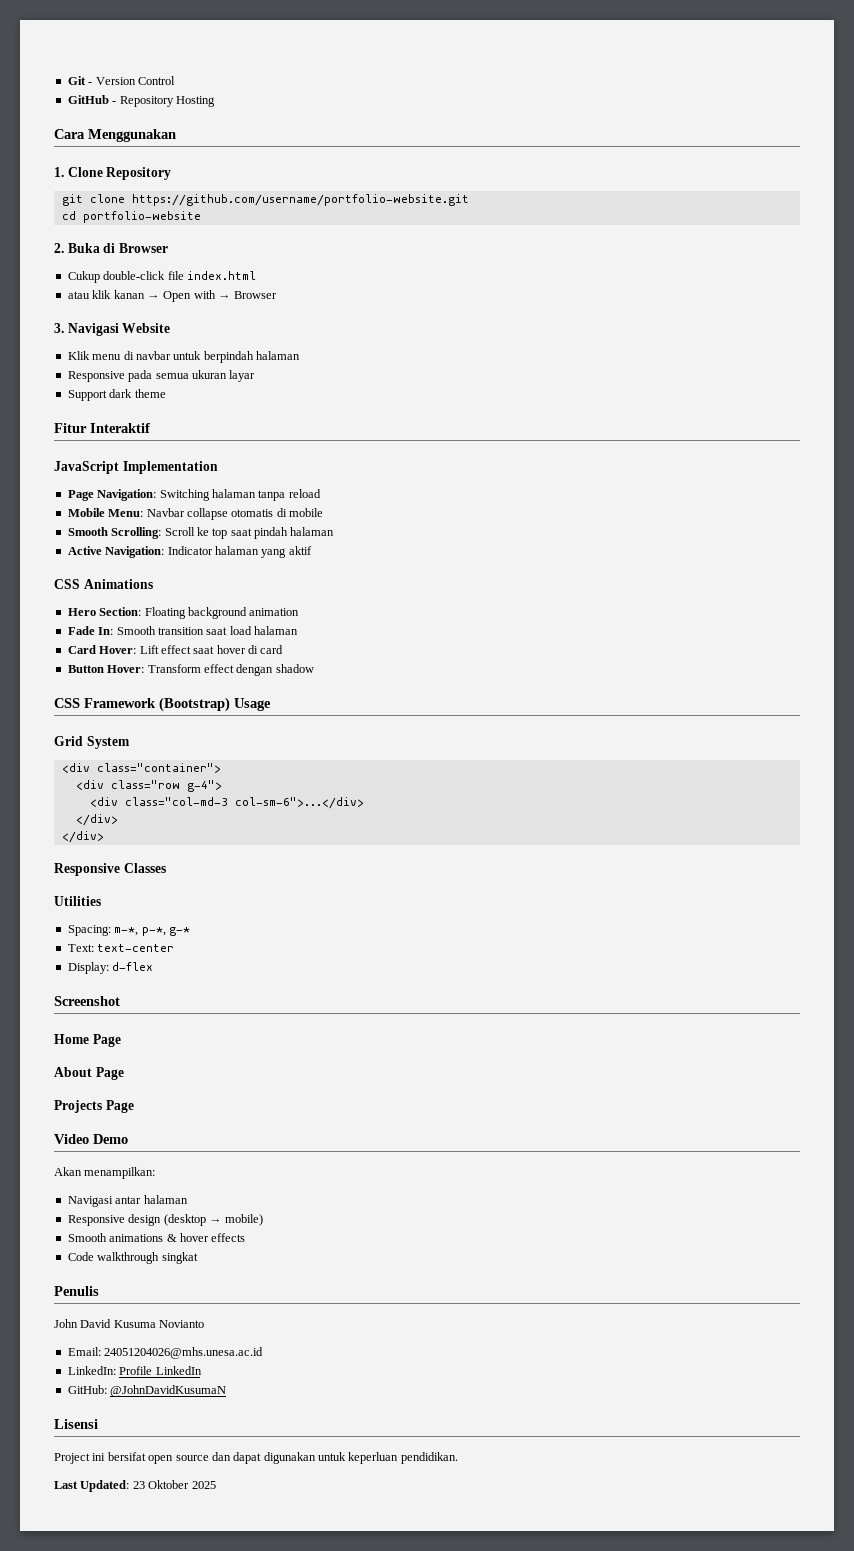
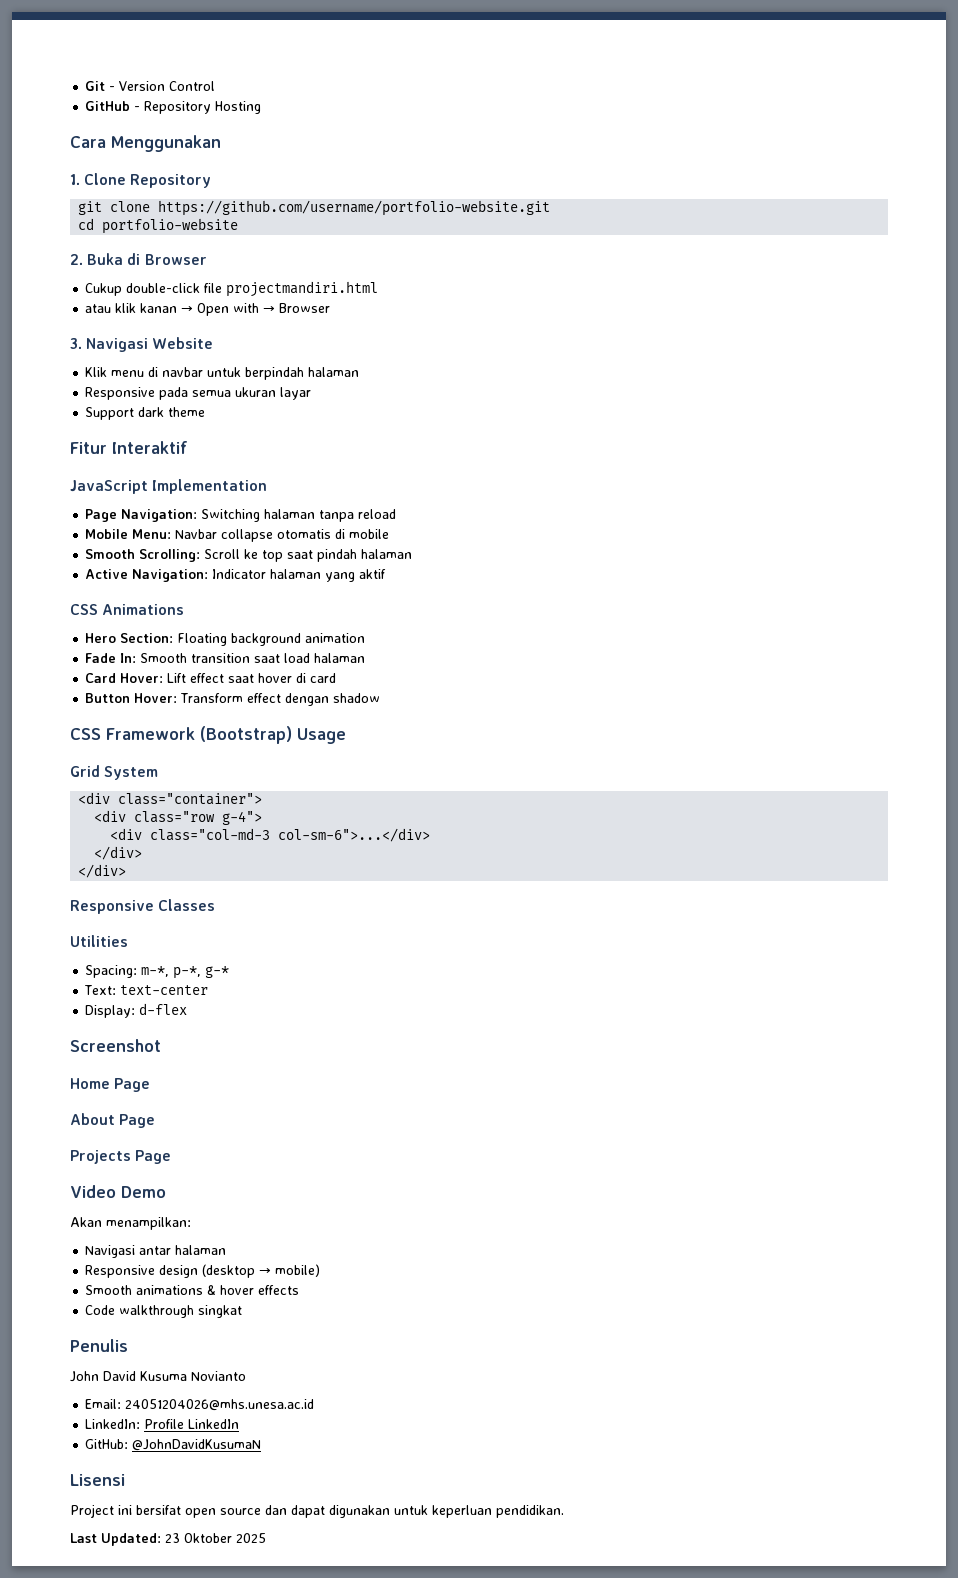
[186,271,256,280] index.html -> [226,281,379,297] projectmandiri.html

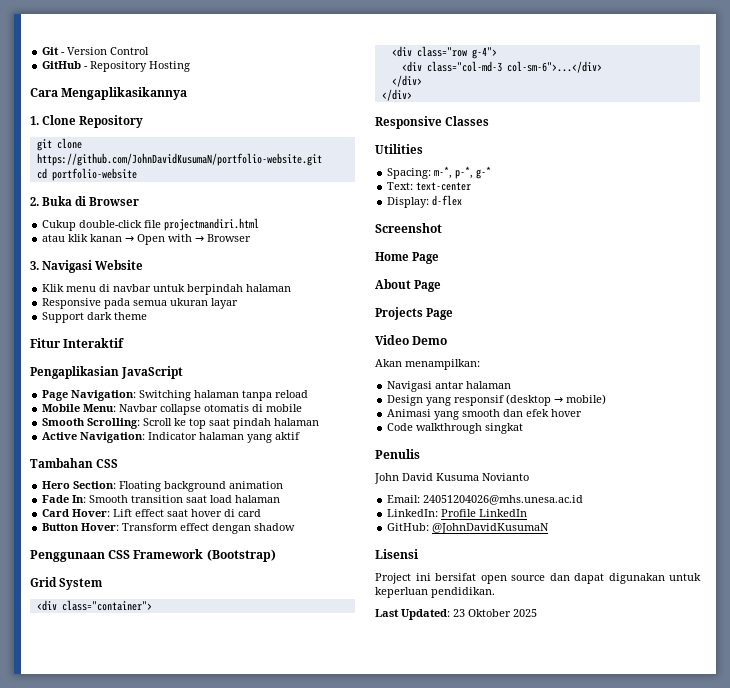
[111,135,221,152] Menggunakan -> [61,87,188,100] Mengaplikasikannya
[158,200,551,216] https://github.com/username/portfolio-website.git -> [36,153,322,166] https://github.com/JohnDavidKusumaN/portfolio-website.git
(188, 447) none -> [30,366,119,379] Pengaplikasian
[152,479,268,494] Implementation -> (184, 372) none
[70,604,185,615] CSS Animations -> [30,458,119,468] Tambahan CSS
(381, 698) none -> [30,550,105,562] Penggunaan
[297,728,346,744] Usage -> (276, 555) none
[85,1265,199,1278] Responsive design -> [387,395,505,406] Design yang responsif
[85,1285,300,1295] Smooth animations & hover effects -> [387,409,583,420] Animasi yang smooth dan efek hover

